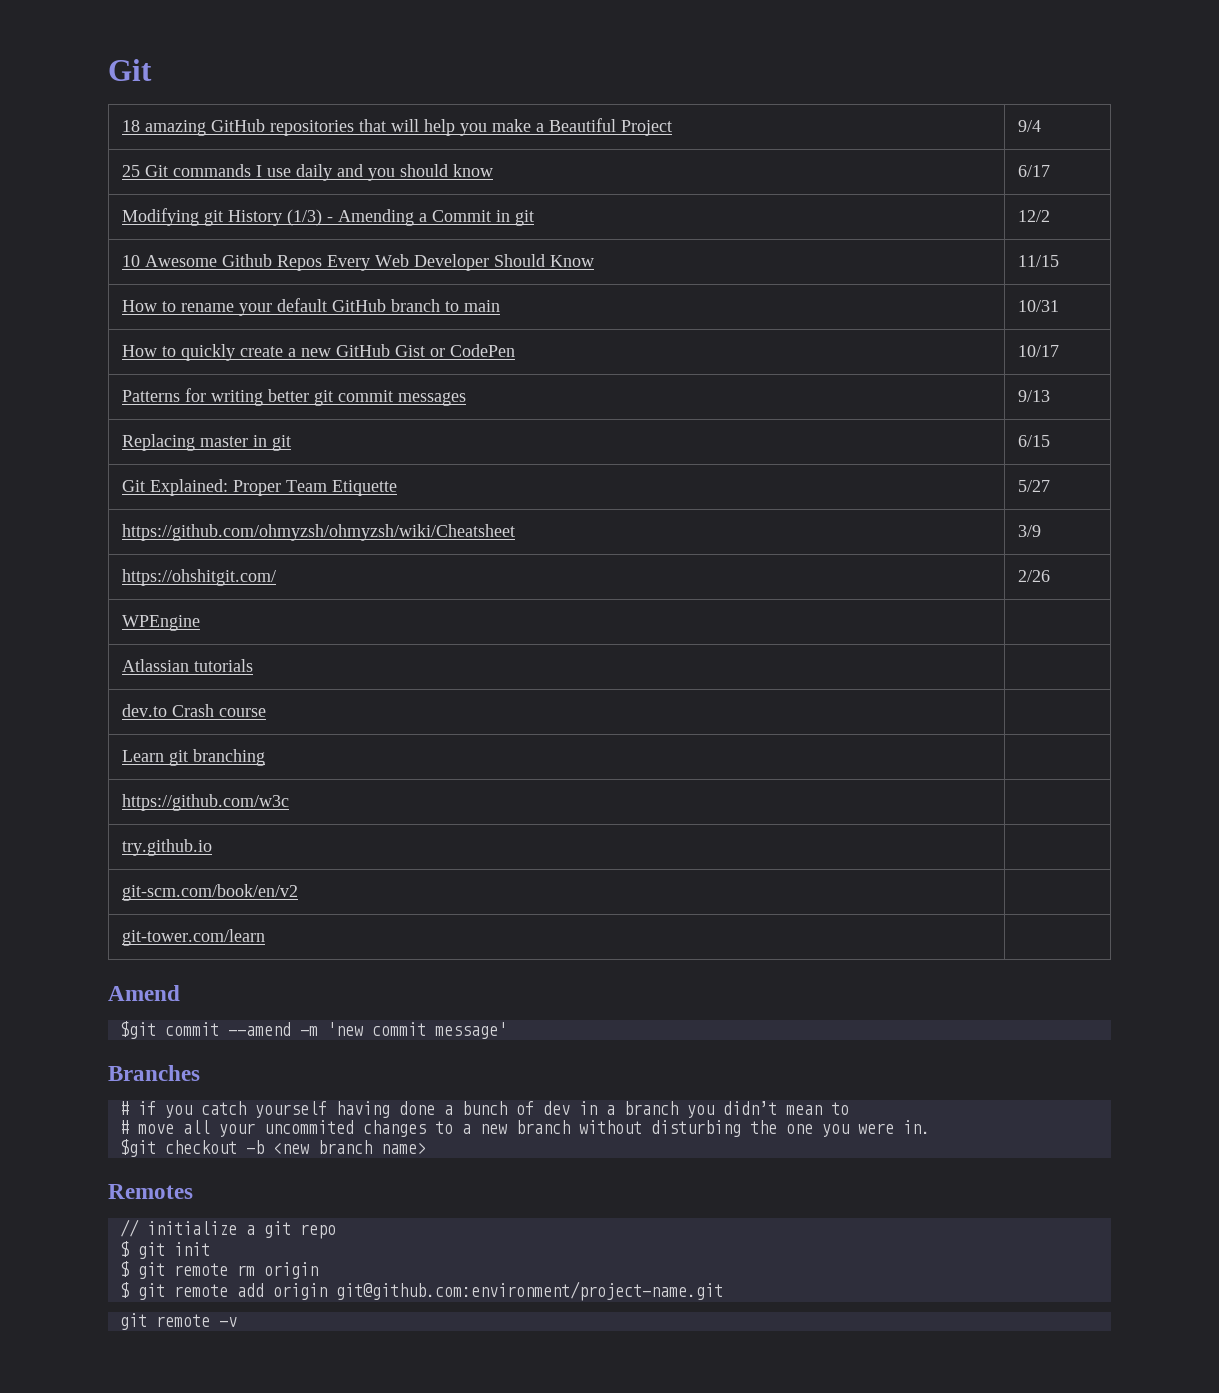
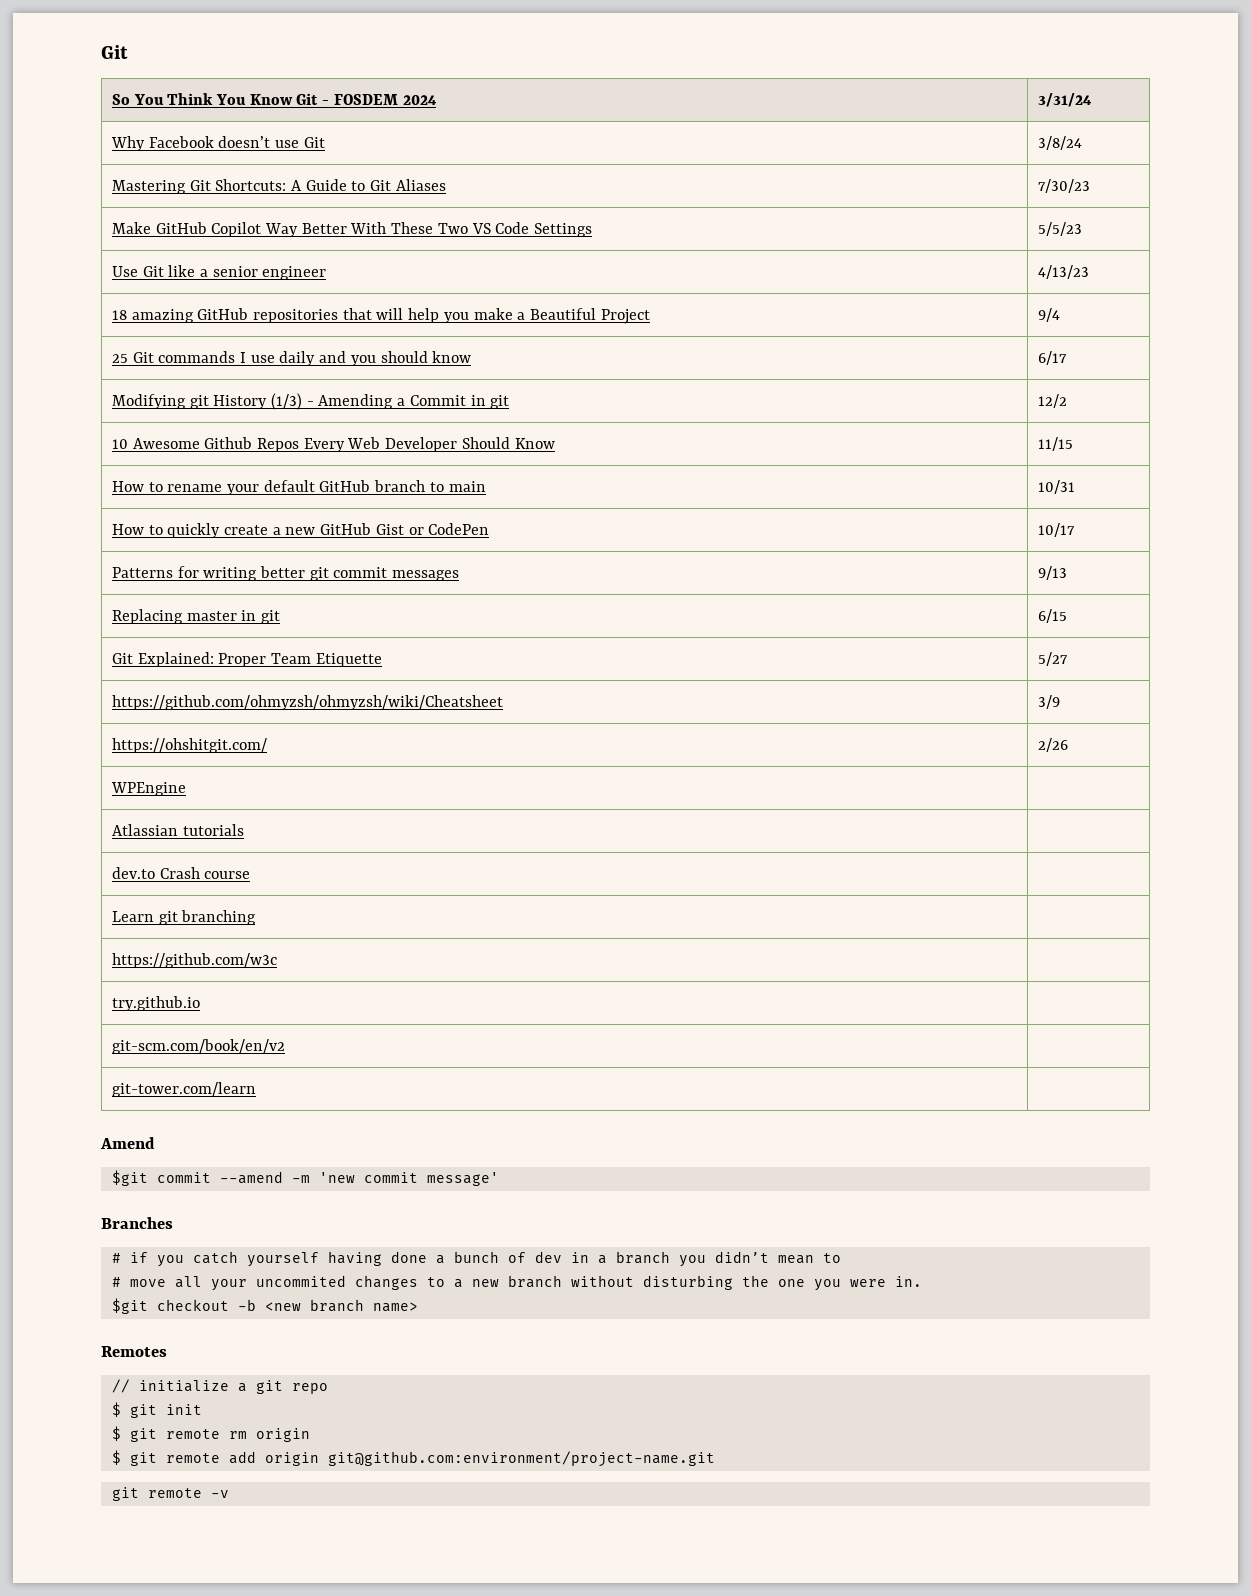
[108,59,152,81] Git -> [101,45,128,59] [111,93,437,105] [1037,93,1092,107] [110,136,325,151] [1037,136,1082,150] [111,179,446,194] [1037,179,1090,193] [111,222,593,237] [1037,222,1082,236] [111,265,327,280] [1037,265,1089,279] Git // So You Think You Know Git - FOSDEM 2024 | 3/31/24 // Why Facebook doesn’t use Git | 3/8/24 // Mastering Git Shortcuts: A Guide to Git Aliases | 7/30/23 // Make GitHub Copilot Way Better With These Two VS Code Settings | 5/5/23 // Use Git like a senior engineer | 4/13/23

